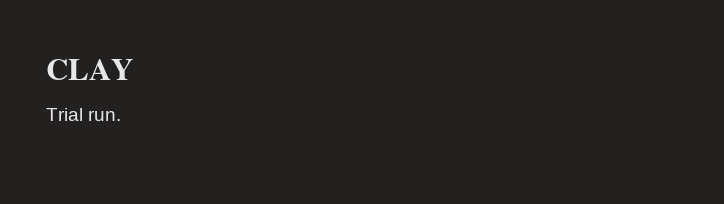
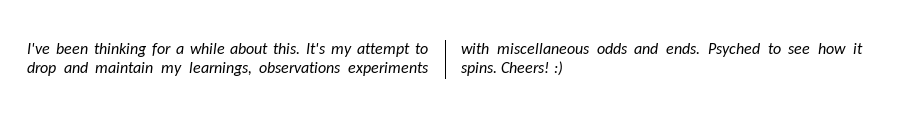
[46,59,133,80] [46,108,122,121] CLAY // Trial run. -> [27,43,429,57] [27,62,430,76] [461,43,863,57] [461,61,563,76] I've been thinking for a while about this. It's my attempt to drop and maintain my learnings, observations experiments with miscellaneous odds and ends. Psyched to see how it spins. Cheers! :)

